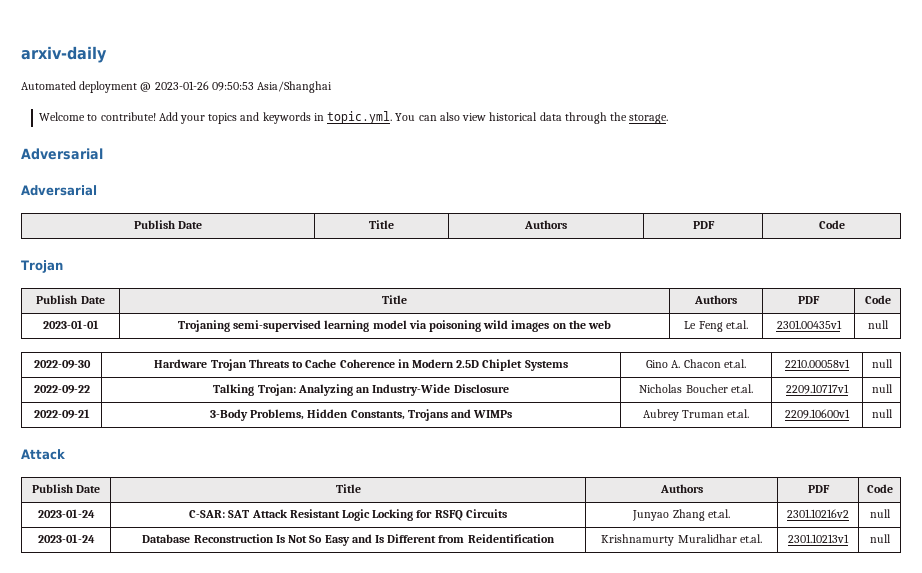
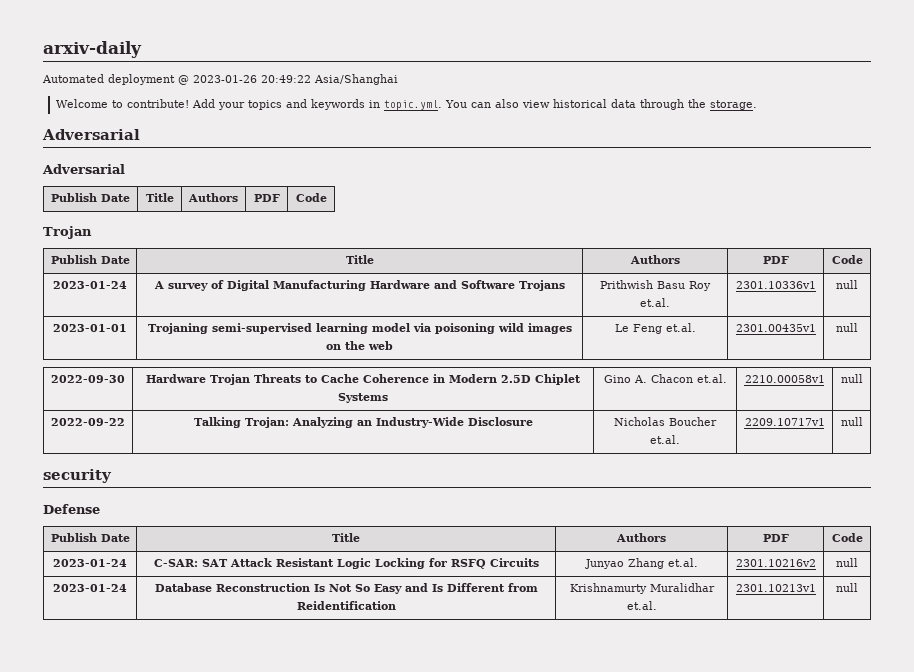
[211,82,254,91] 09:50:53 -> [261,75,311,83] 20:49:22
(891, 299) none -> [53,281,127,289] [153,280,565,291] [600,280,711,291] [640,298,670,307] [735,281,816,289] [836,280,858,289] // 2023-01-24 | A survey of Digital Manufacturing Hardware and Software Trojans | Prithwish Basu Roy et.al. | 2301.10336v1 | null
[33,409,90,419] [209,409,513,421] [642,409,750,421] [785,409,850,419] [871,409,893,418] [21,449,65,460] // 2022-09-21 | 3-Body Problems, Hidden Constants, Trojans and WIMPs | Aubrey Truman et.al. | 2209.10600v1 | null // Attack -> [43,469,112,483] [43,504,100,514] // security // Defense

